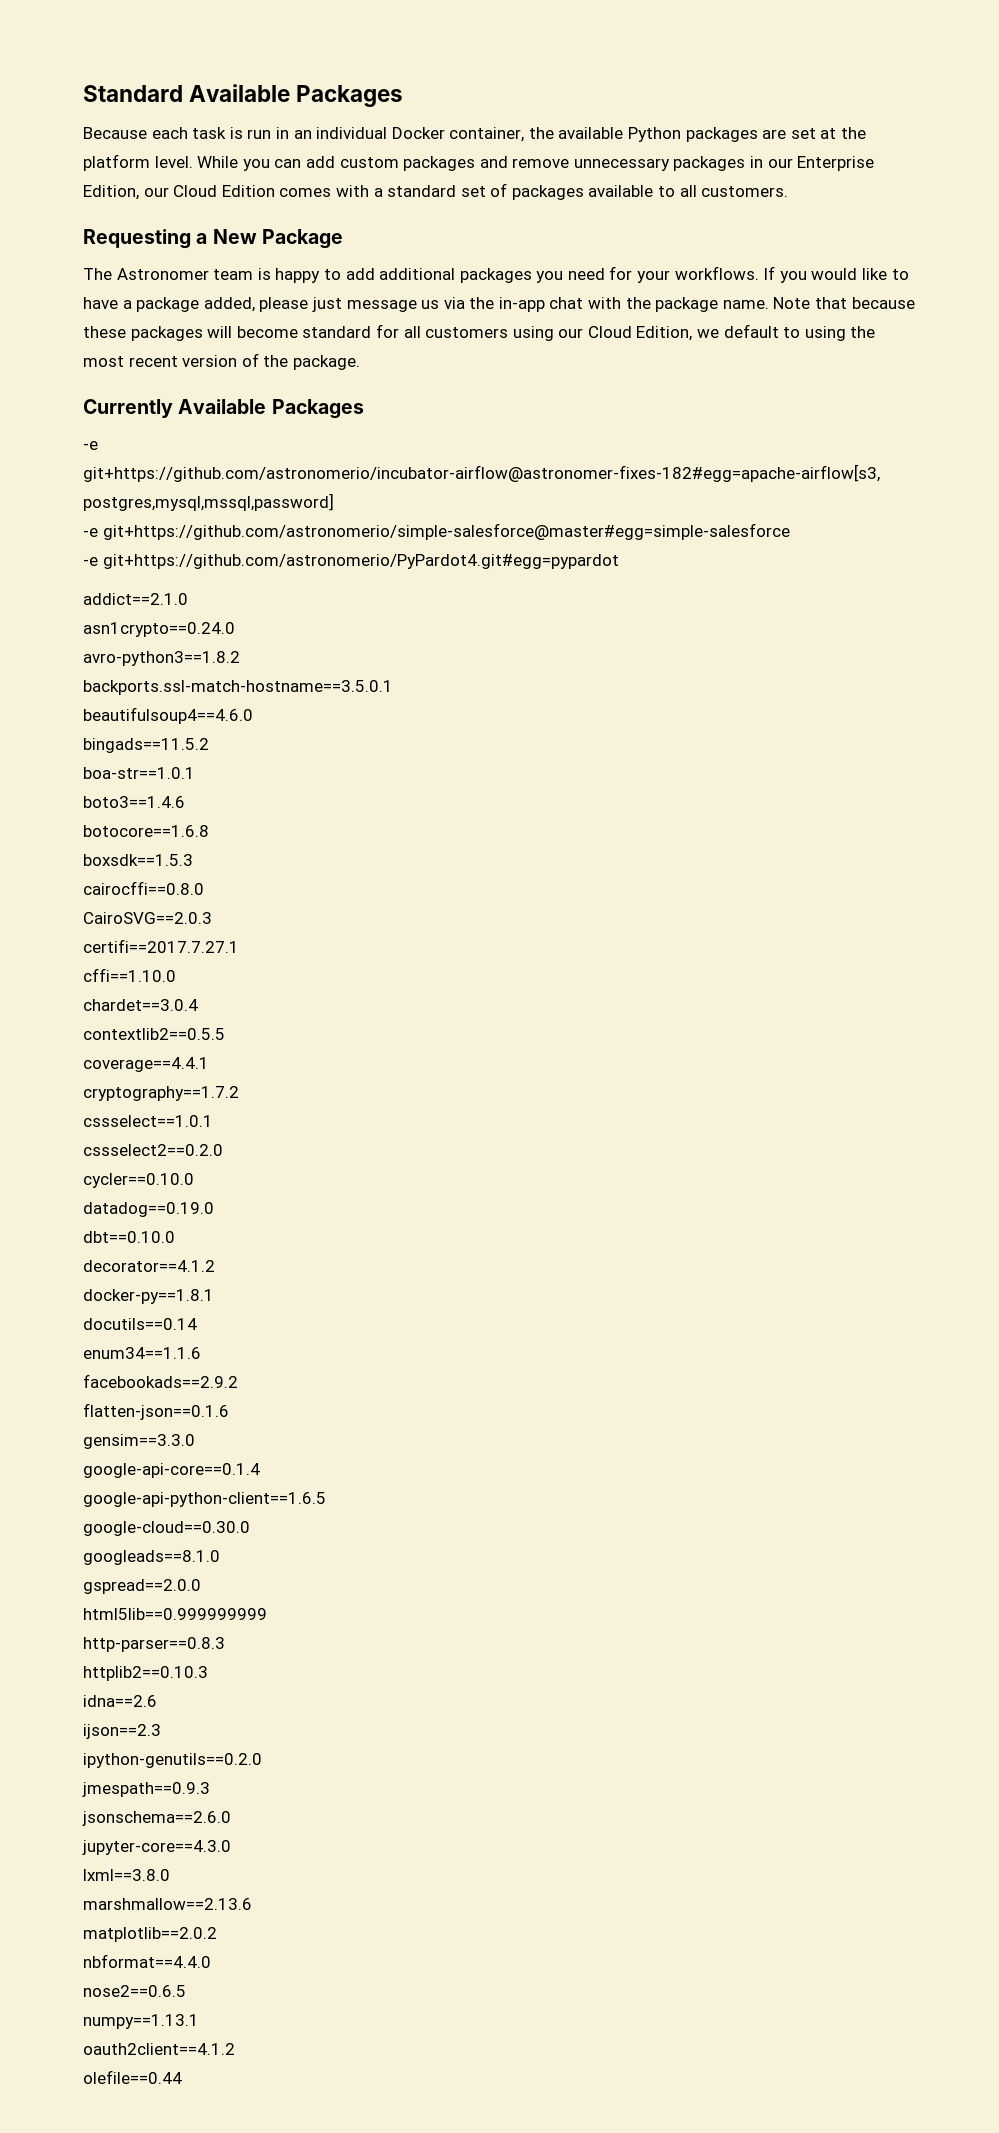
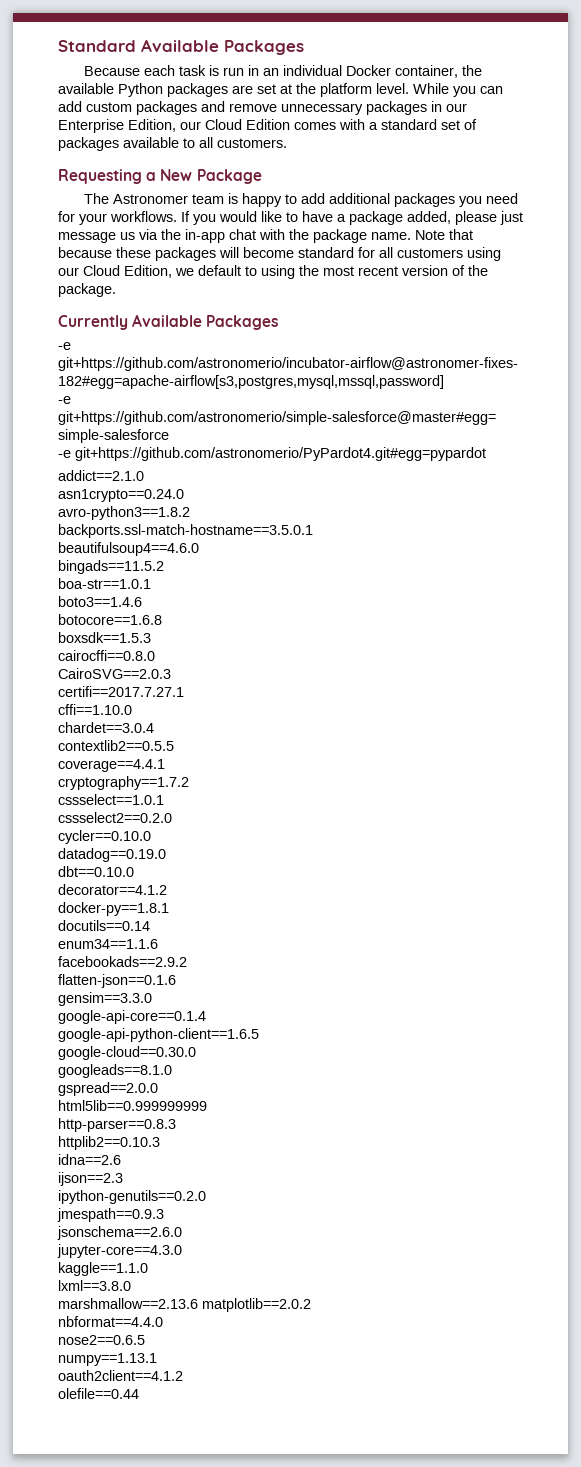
(231, 1847) none -> [58,1262,148,1276] // kaggle==1.1.0
(252, 1904) // -> (198, 1303) none

